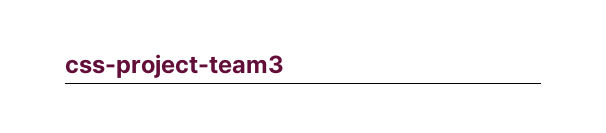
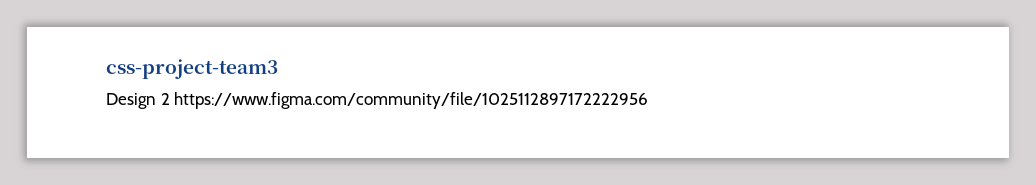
(284, 66) none -> [106,92,649,109] // Design 2 https://www.figma.com/community/file/1025112897172222956

